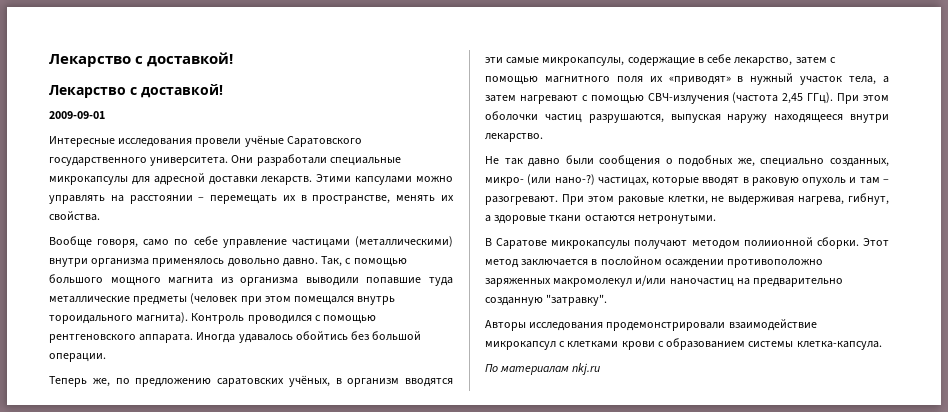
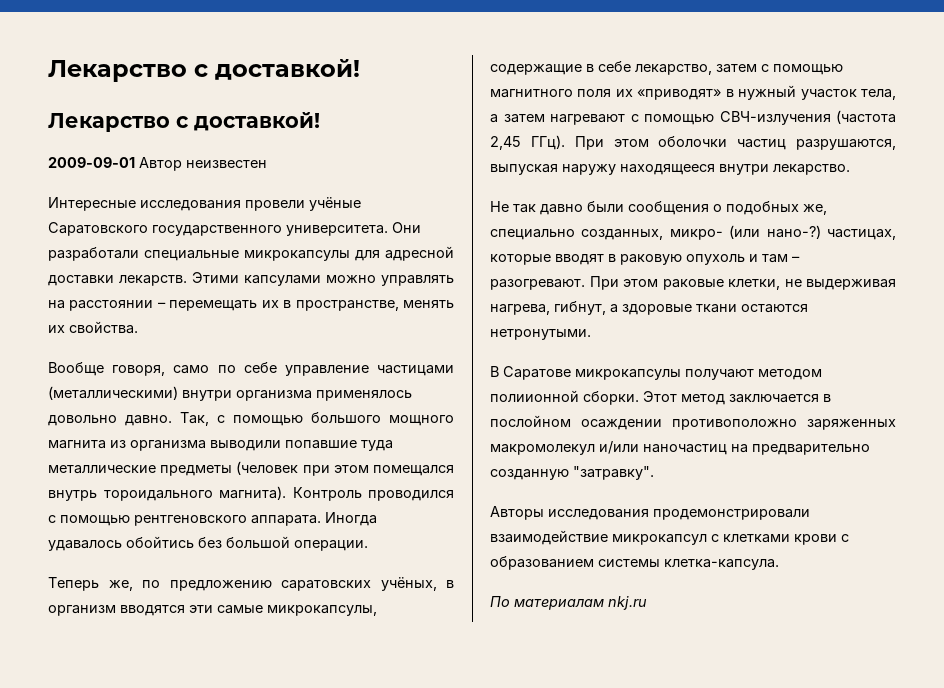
(105, 115) none -> [139,157,267,171] Автор неизвестен

